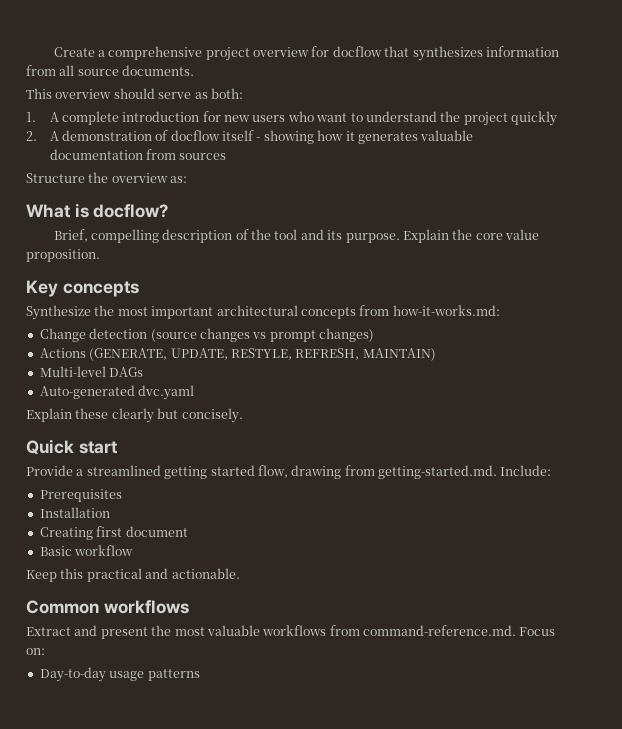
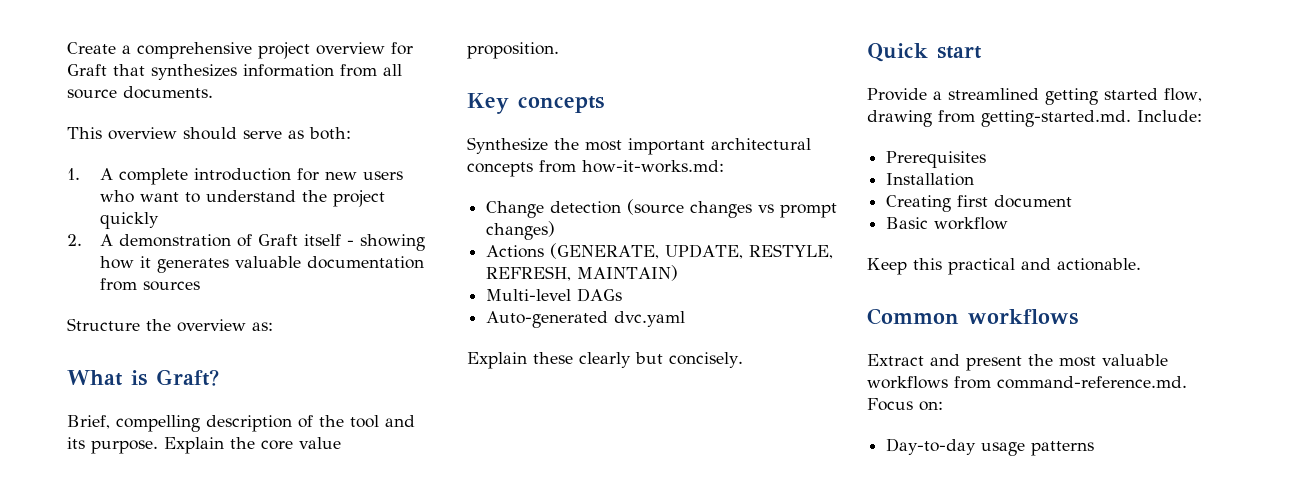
[332,46,382,57] docflow -> [67,64,107,76] Graft
[170,130,220,141] docflow -> [258,234,299,246] Graft
[93,204,169,218] docflow? -> [156,369,219,386] Graft?

